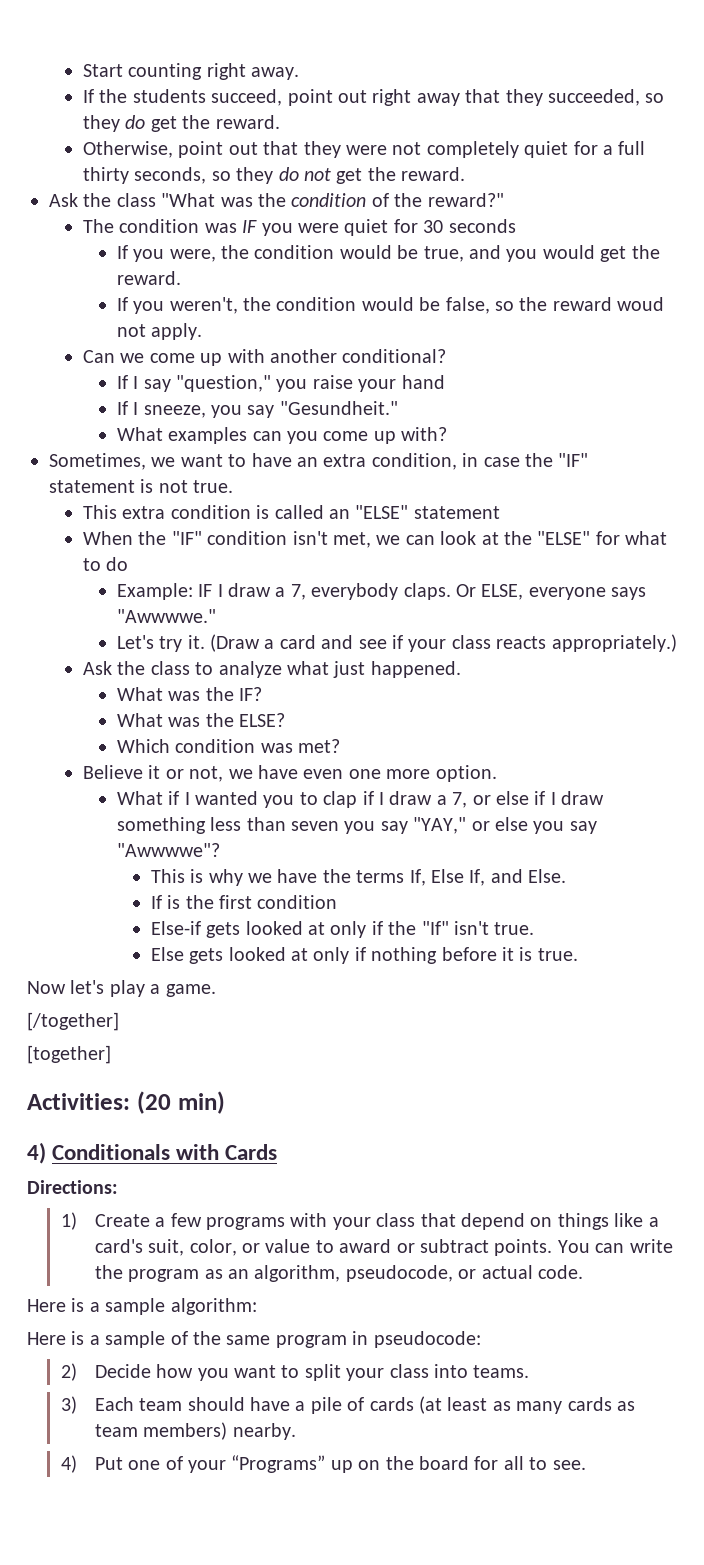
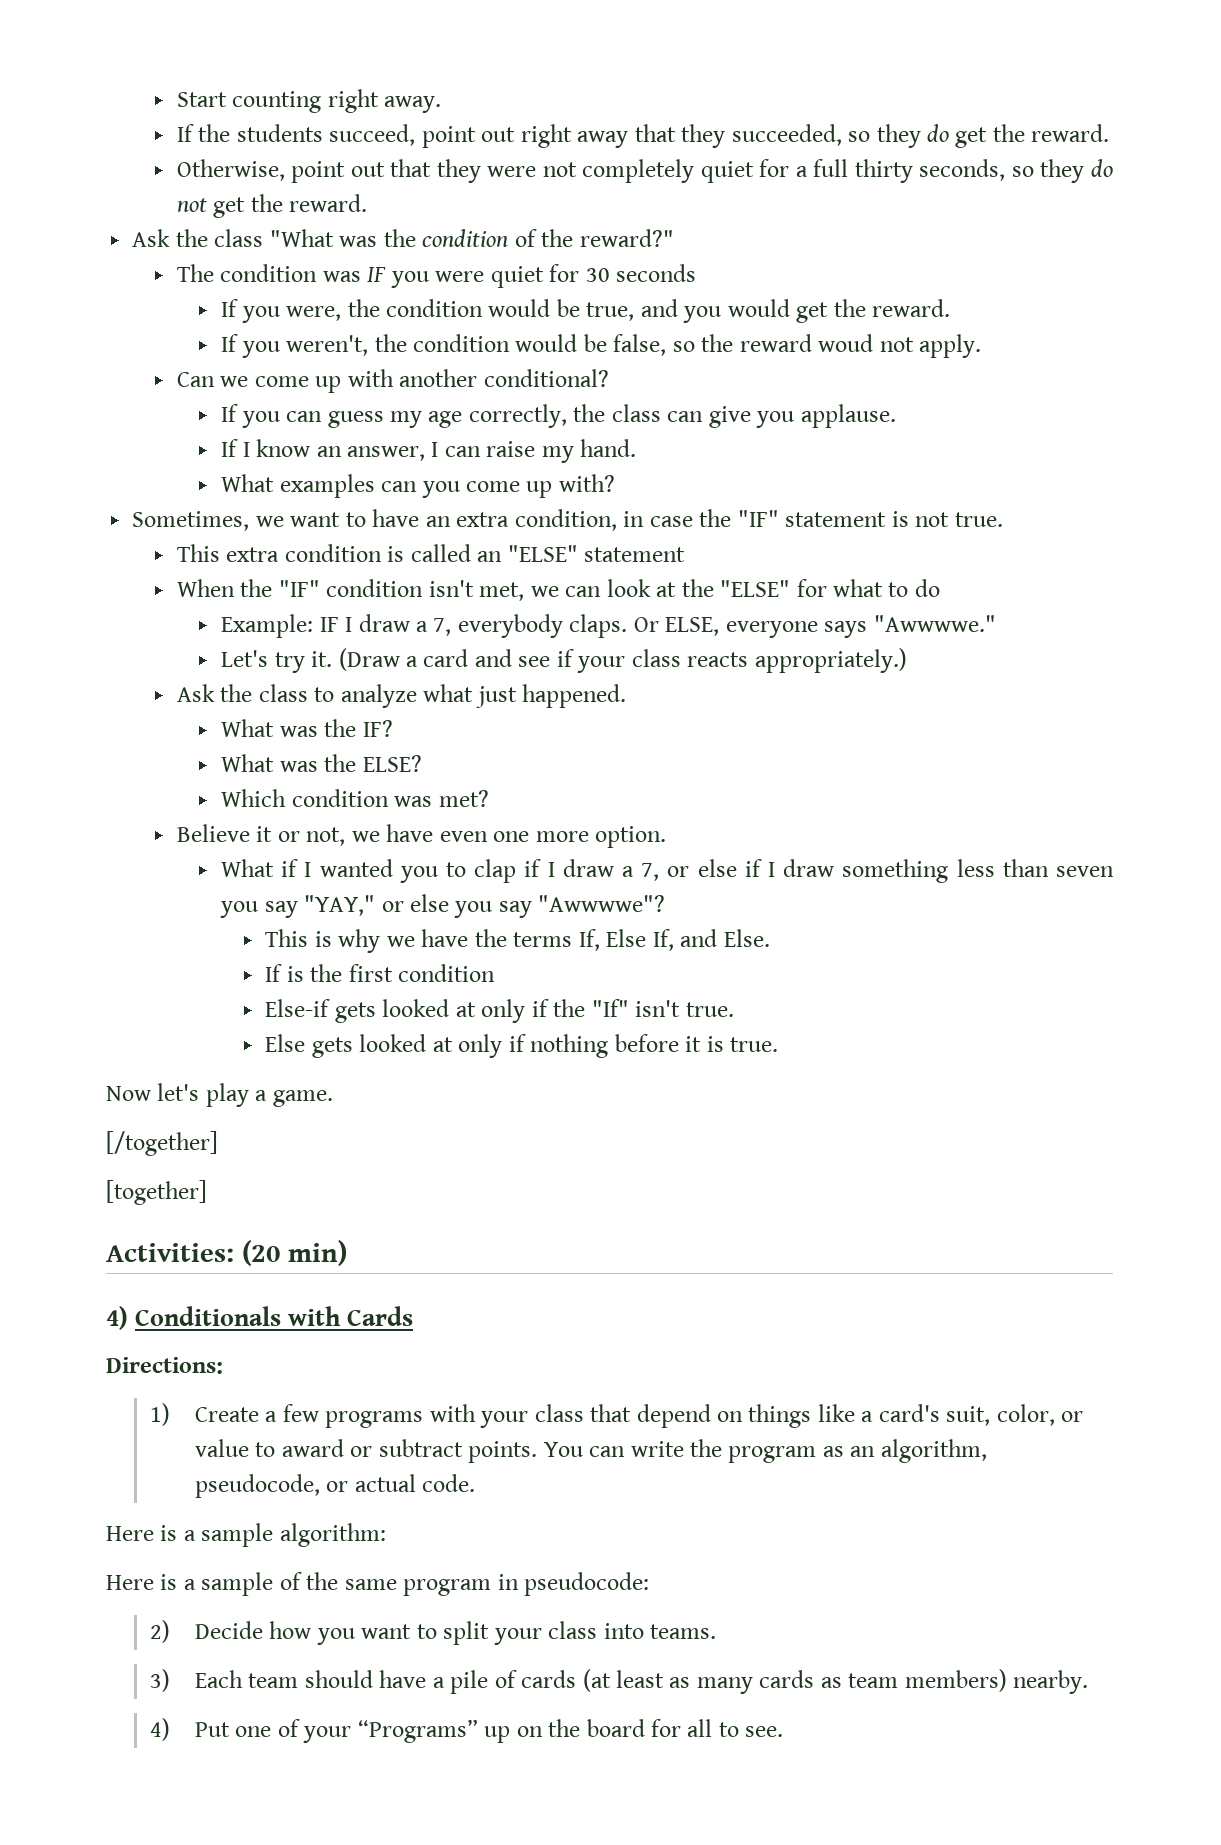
[133,375,445,392] [116,401,398,418] I say "question," you raise your hand // If I sneeze, you say "Gesundheit." -> [241,404,896,428] [221,439,637,463] you can guess my age correctly, the class can give you applause. // If I know an answer, I can raise my hand.

